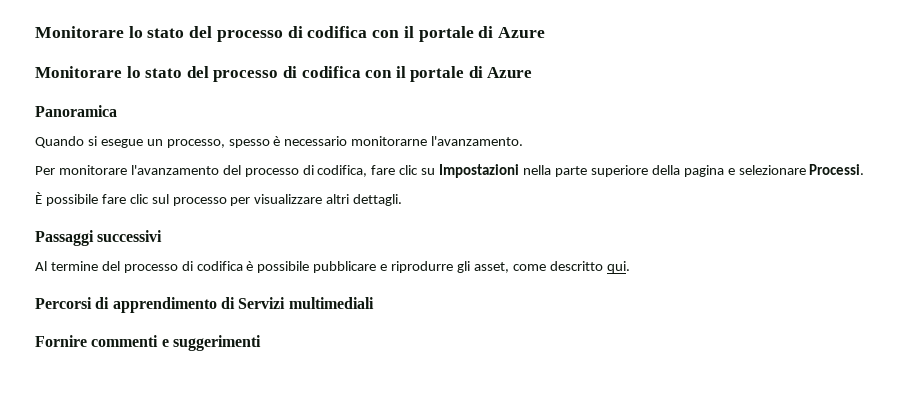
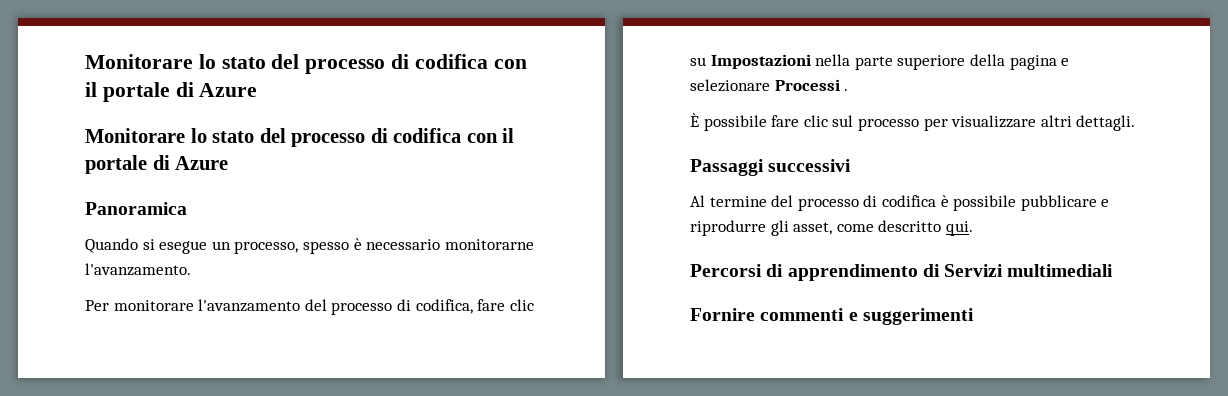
[809,164,865,175] Processi. -> [774,79,849,91] Processi .

